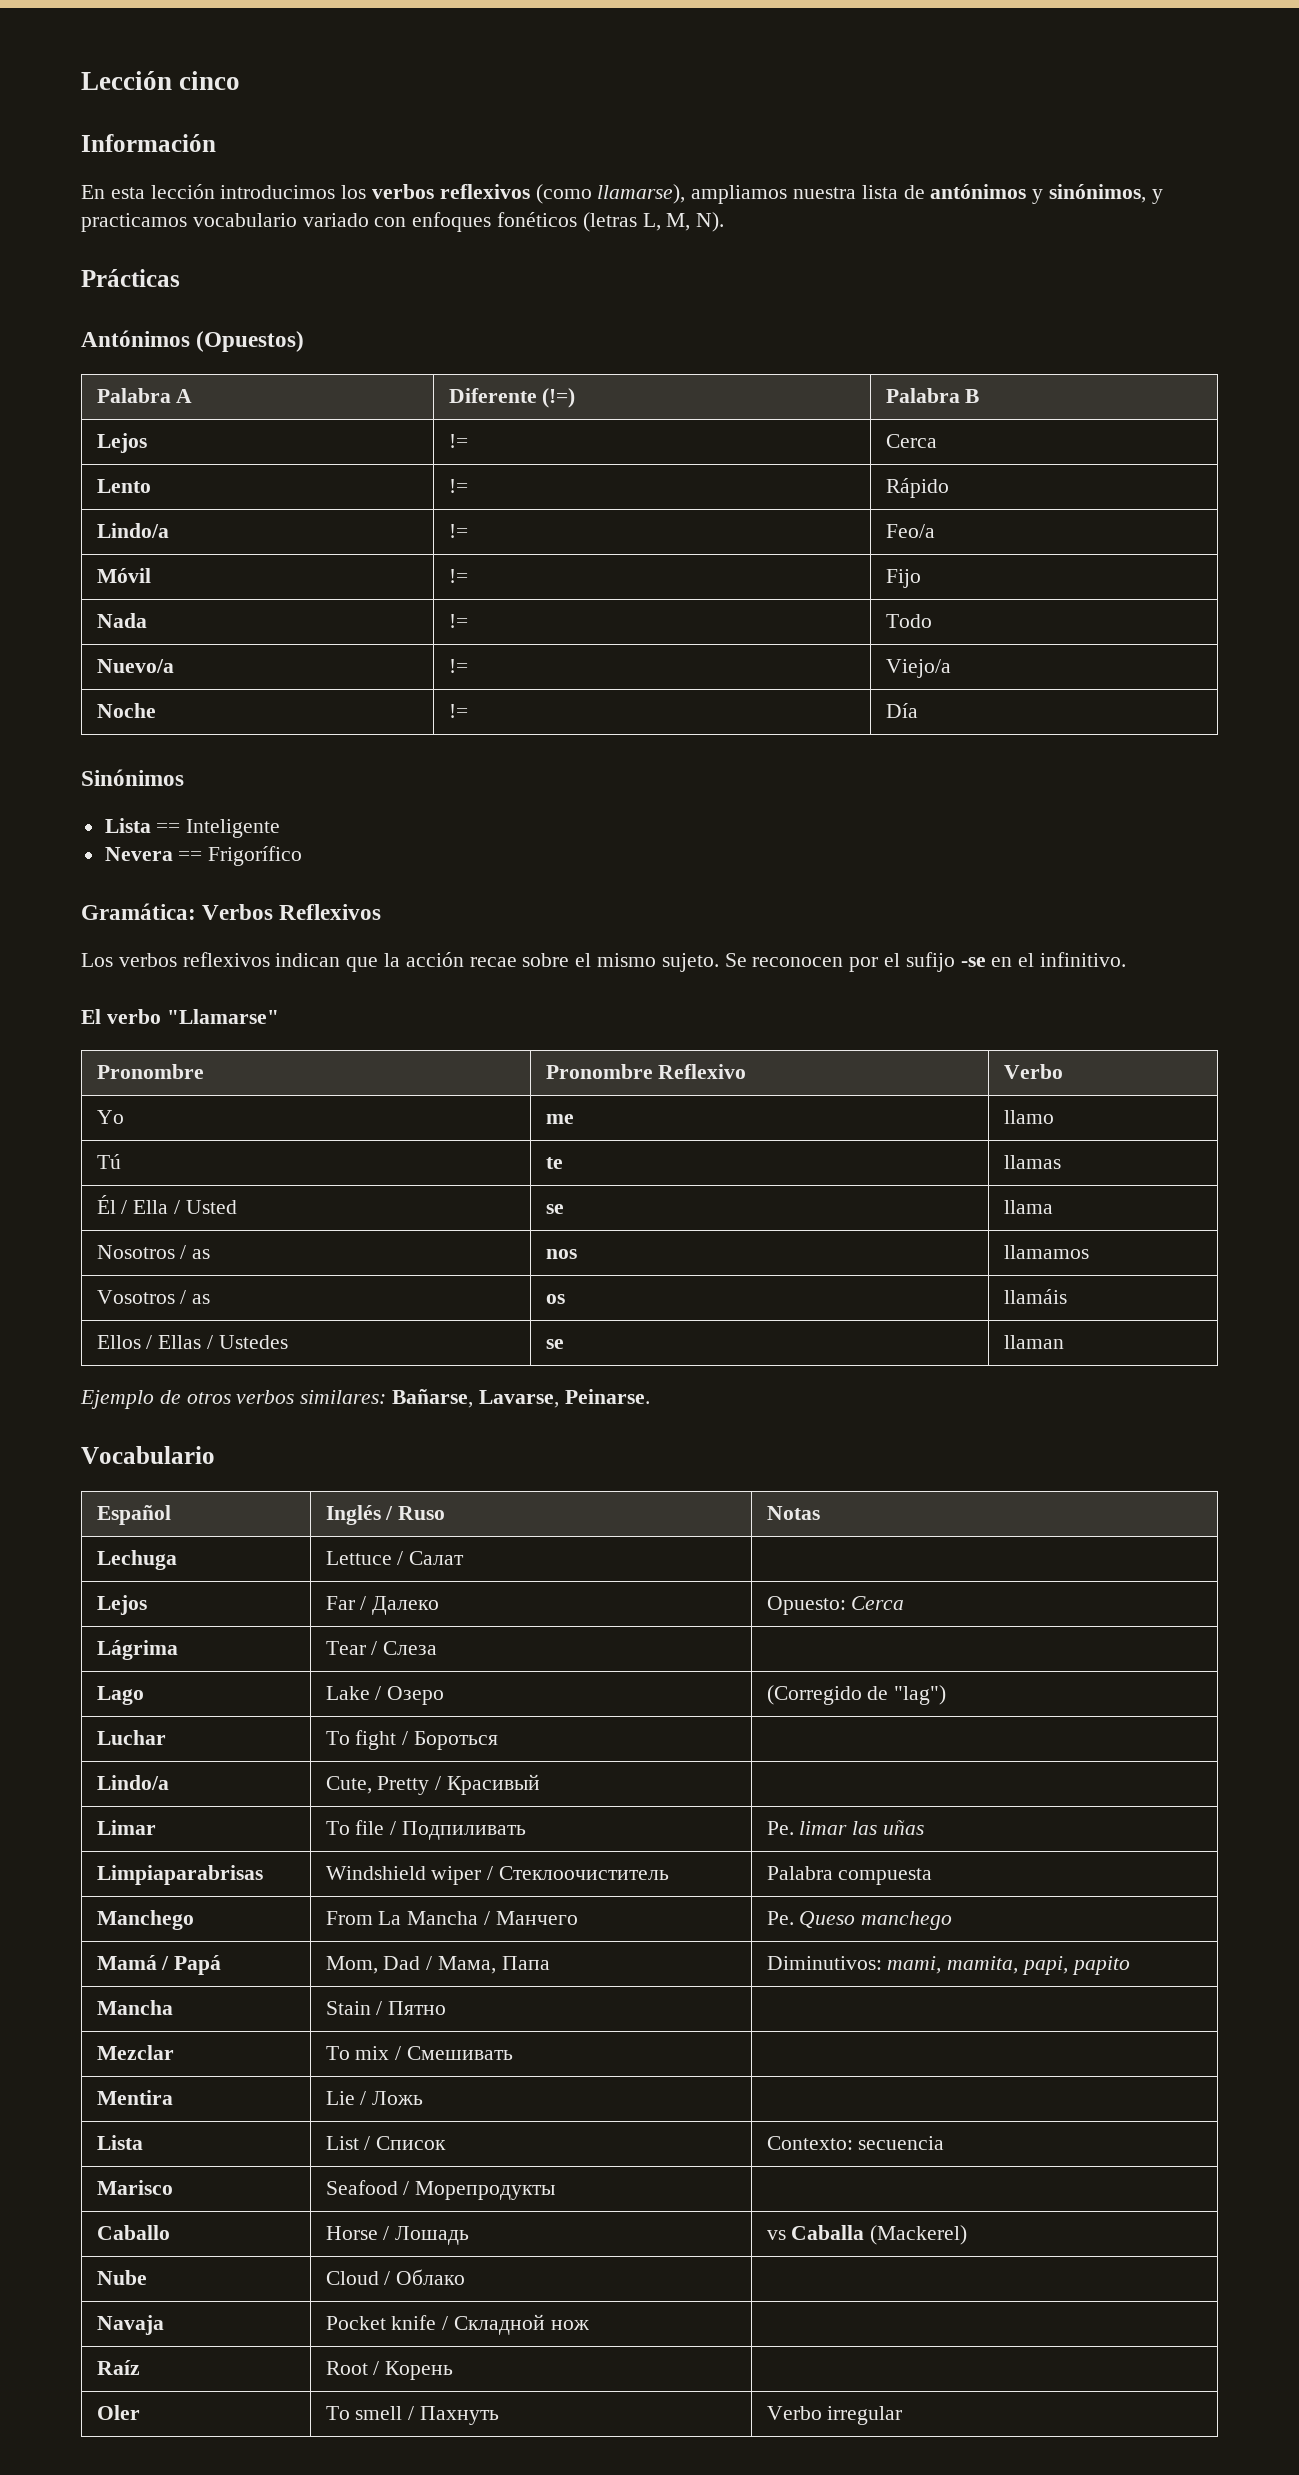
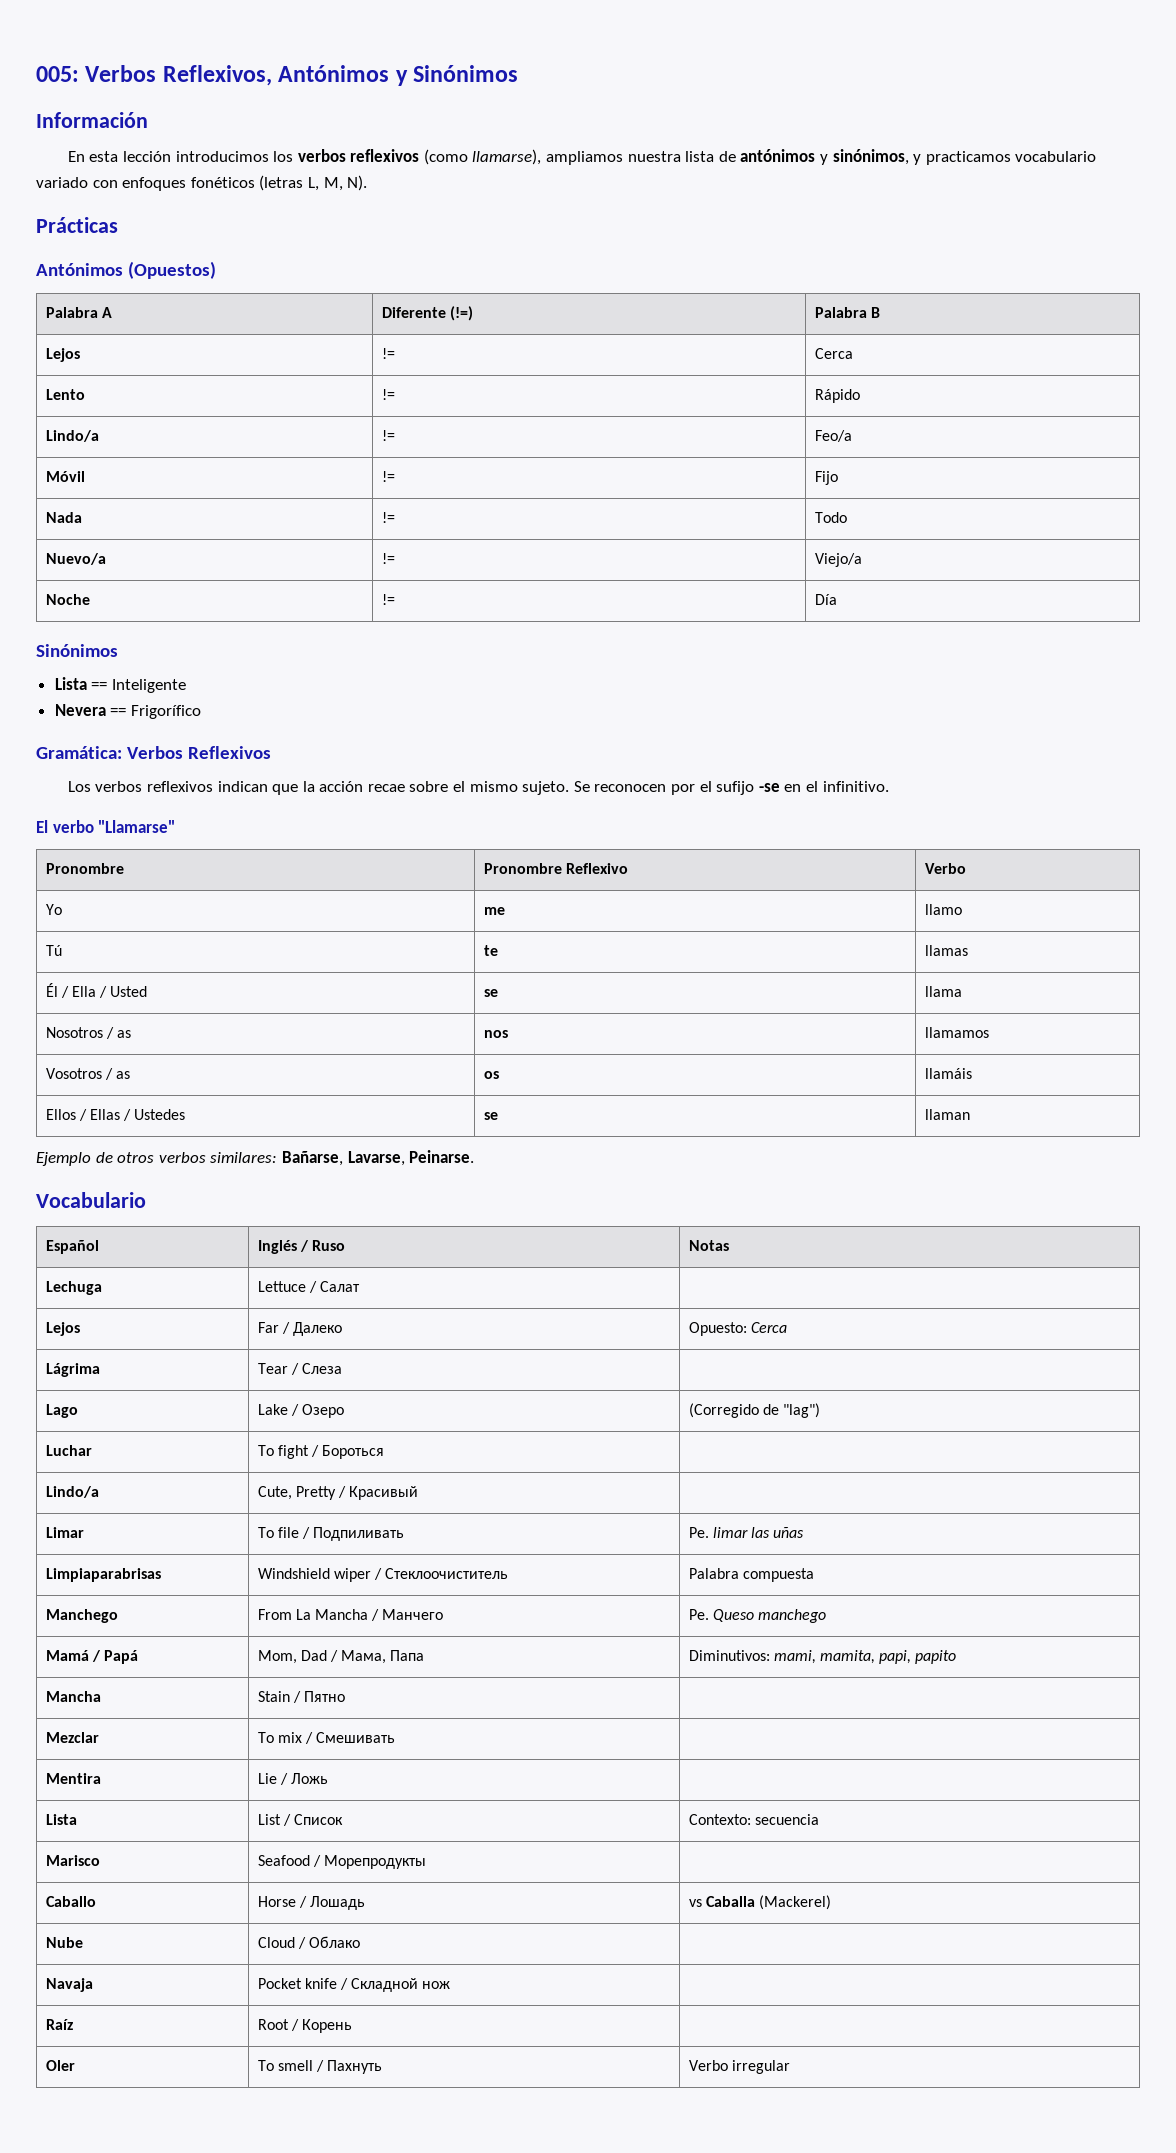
[81,71,241,90] Lección cinco -> [36,65,519,86] 005: Verbos Reflexivos, Antónimos y Sinónimos

